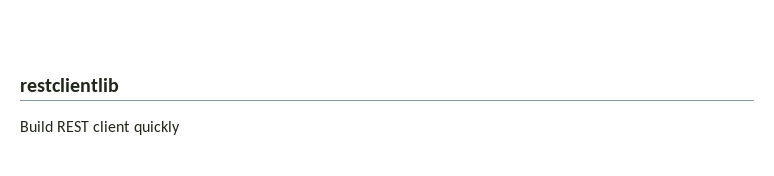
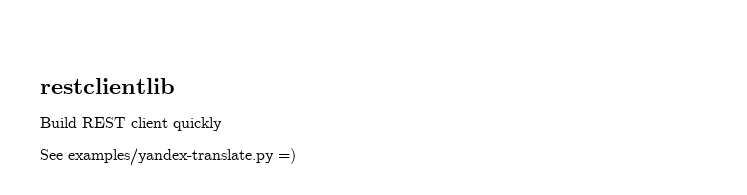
(180, 128) none -> [40,148,296,166] // See examples/yandex-translate.py =)

